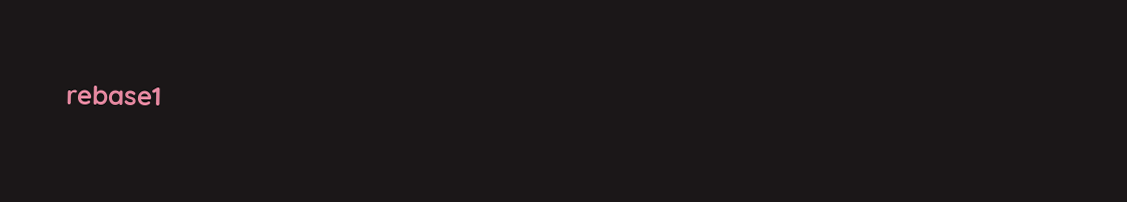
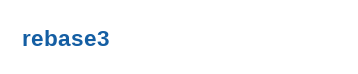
[65,85,162,106] rebase1 -> [22,30,110,46] rebase3

